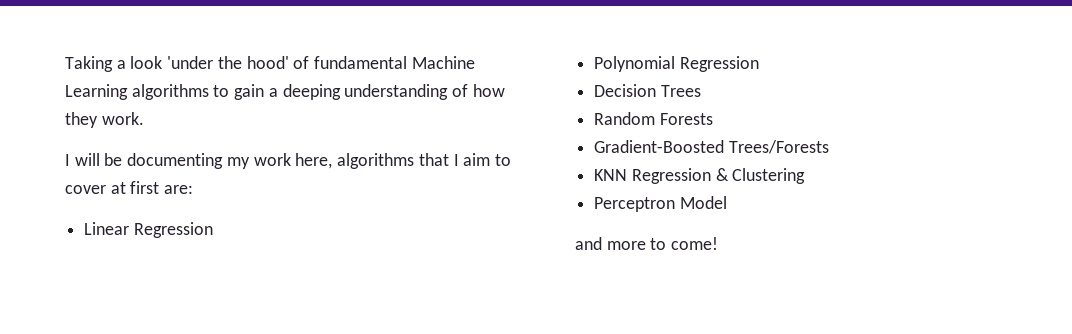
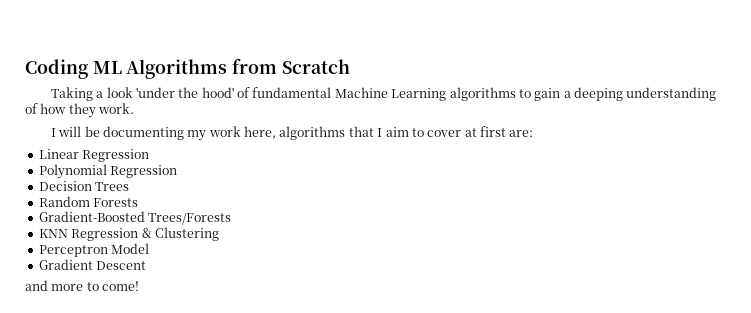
(65, 64) none -> [25,58,350,79] Coding ML Algorithms from Scratch //
(727, 202) none -> [38,259,147,270] // Gradient Descent

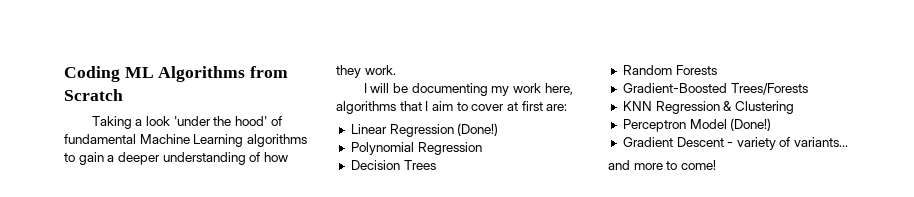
[574,87,624,101] deeping -> [117,152,160,165] deeper
(150, 155) none -> [457,123,499,136] (Done!)
(150, 248) none -> [730,118,772,131] (Done!)
(147, 265) none -> [727,137,849,150] - variety of variants...

